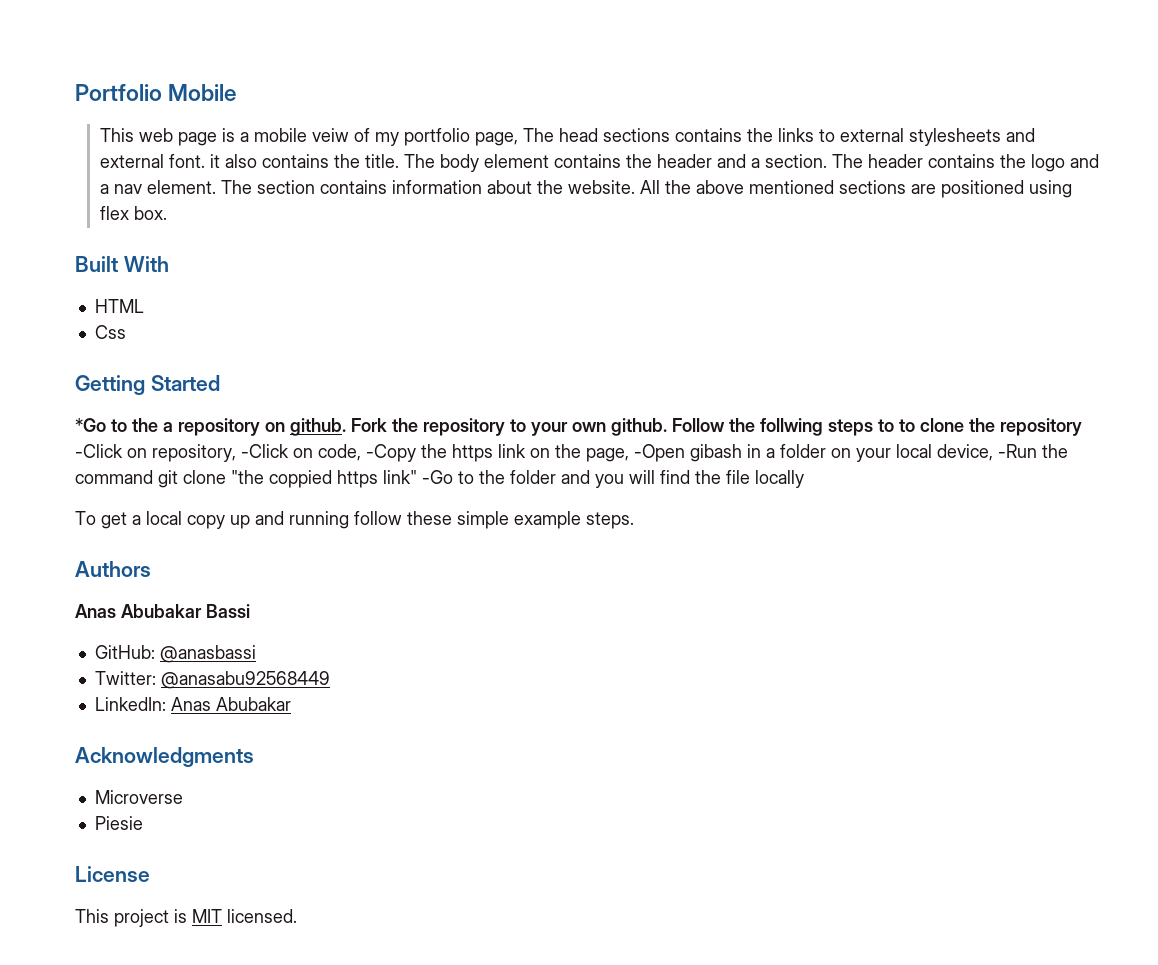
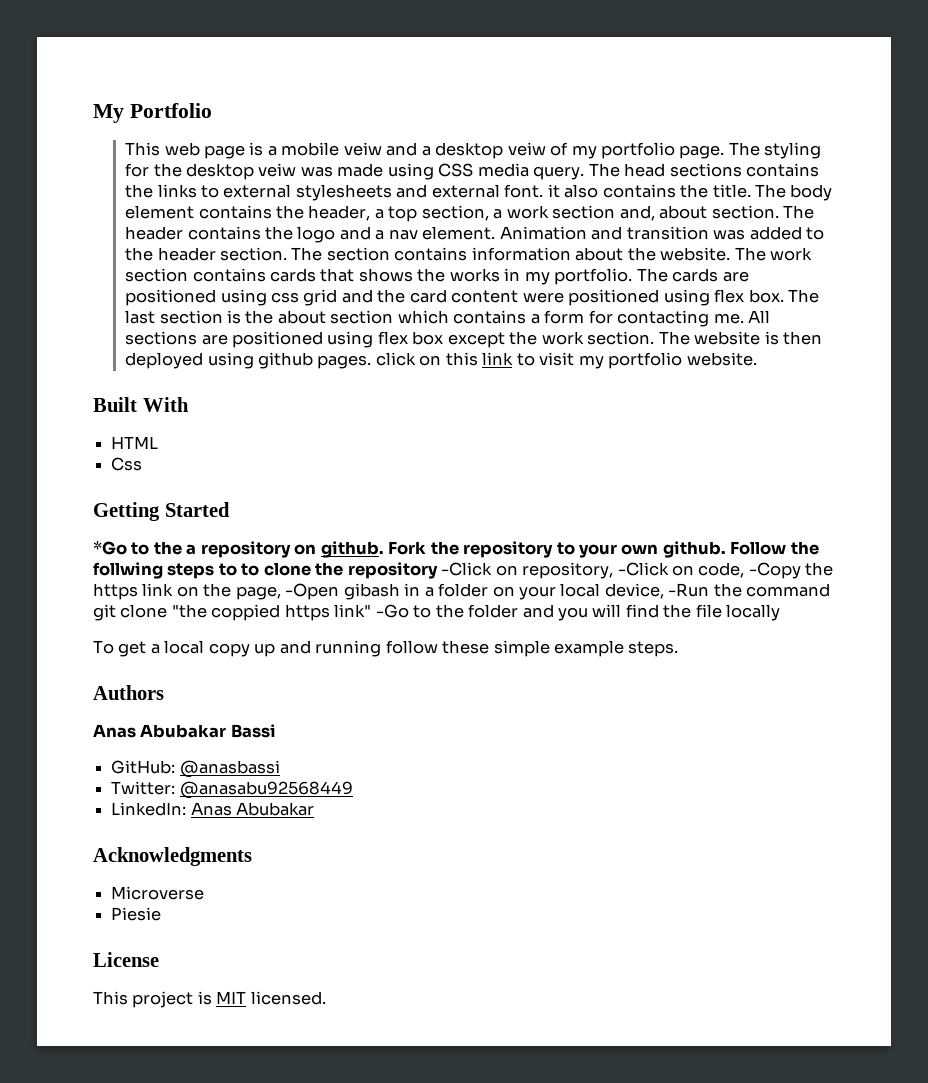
(75, 92) none -> [93,104,124,123] My
[168,84,237,101] Mobile -> (212, 110) none
[353,128,518,146] of my portfolio page, -> [386,142,822,159] [125,163,585,180] and a desktop veiw of my portfolio page. The styling for the desktop veiw was made using CSS media query.
[656,154,760,168] header and a -> [308,205,708,222] header, a top section, a work section and, about
(216, 187) none -> [499,226,824,240] [125,247,287,261] Animation and transition was added to the header section.
[639,180,834,194] All the above mentioned -> [734,247,813,261] [125,268,749,285] [125,289,819,306] [125,310,770,327] The work section contains cards that shows the works in my portfolio. The cards are positioned using css grid and the card content were positioned using flex box. The last section is the about section which contains a form for contacting me. All
[133,206,167,220] box. -> [412,331,822,348] [125,352,757,369] box except the work section. The website is then deployed using github pages. click on this link to visit my portfolio website.

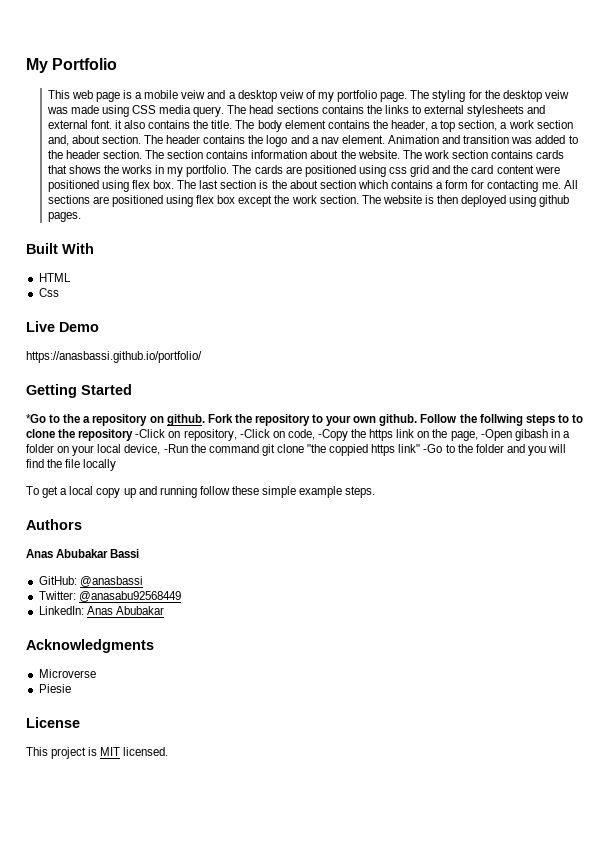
[375,352,757,369] click on this link to visit my portfolio website. -> (81, 217) none
(143, 464) none -> [26,321,99,332] [26,351,202,363] // Live Demo // https://anasbassi.github.io/portfolio/

